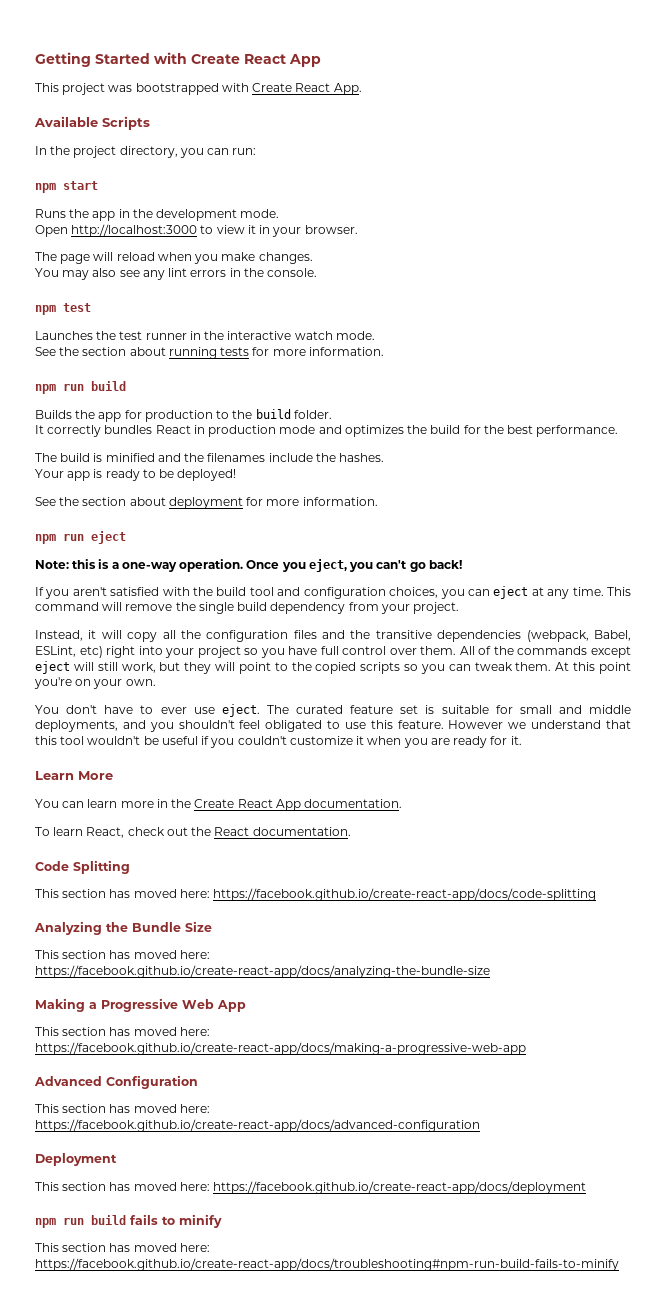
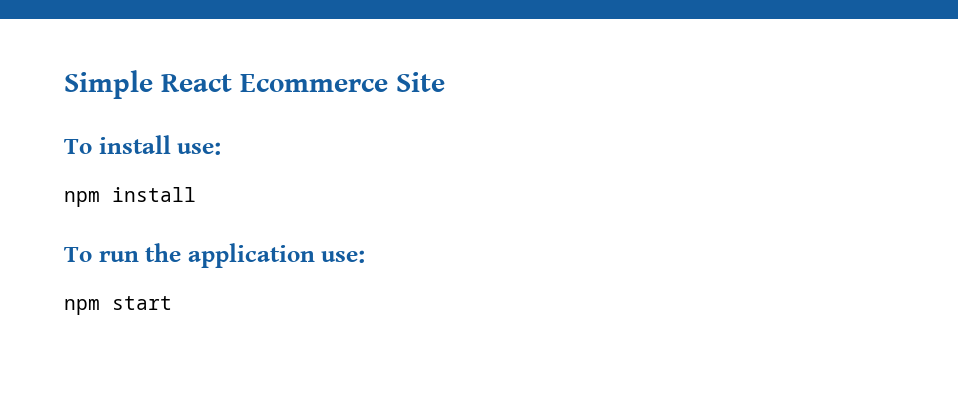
[35,52,321,67] [35,83,362,95] [34,116,150,130] [35,146,257,158] [35,181,98,193] [35,209,280,221] [35,224,358,237] [35,252,313,264] [35,268,318,280] [35,303,91,315] [35,331,375,340] [35,347,384,359] [35,381,126,394] [35,409,332,422] [35,425,619,437] [35,453,385,462] [35,469,237,481] [35,497,378,509] [35,531,126,544] [35,559,462,572] [35,586,631,599] [35,602,460,614] [35,630,631,642] [35,646,631,658] [35,661,632,674] [34,677,156,689] [35,704,631,717] [35,720,631,732] [35,736,522,748] [35,771,113,780] [35,799,403,811] [35,827,351,838] [35,860,130,874] [35,888,597,901] [34,921,212,935] [35,950,210,959] [35,965,490,978] [35,998,246,1012] [35,1027,210,1036] [35,1042,526,1055] [34,1075,198,1089] [35,1104,210,1113] [35,1119,480,1132] [35,1153,117,1166] [35,1181,587,1194] [35,1214,222,1228] [35,1243,210,1252] [35,1258,619,1271] Getting Started with Create React App // This project was bootstrapped with Create React App. // Available Scripts // In the project directory, you can run: // npm start // Runs the app in the development mode. // Open http://localhost:3000 to view it in your browser. // The page will reload when you make changes. // You may also see any lint errors in the console. // npm test // Launches the test runner in the interactive watch mode. // See the section about running tests for more information. // npm run build // Builds the app for production to the build folder. // It correctly bundles React in production mode and optimizes the build for the best performance. // The build is minified and the filenames include the hashes. // Your app is ready to be deployed! // See the section about deployment for more information. // npm run eject // Note: this is a one-way operation. Once you eject, you can't go back! // If you aren't satisfied with the build tool and configuration choices, you can eject at any time. This command will remove the single build dependency from your project. // Instead, it will copy all the configuration files and the transitive dependencies (webpack, Babel, ESLint, etc) right into your project so you have full control over them. All of the commands except eject will still work, but they will point to the copied scripts so you can tweak them. At this point you're on your own. // You don't have to ever use eject. The curated feature set is suitable for small and middle deployments, and you shouldn't feel obligated to use this feature. However we understand that this tool wouldn't be useful if you couldn't customize it when you are ready for it. // Learn More // You can learn more in the Create React App documentation. // To learn React, check out the React documentation. // Code Splitting // This section has moved here: https://facebook.github.io/create-react-app/docs/code-splitting // Analyzing the Bundle Size // This section has moved here: https://facebook.github.io/create-react-app/docs/analyzing-the-bundle-size // Making a Progressive Web App // This section has moved here: https://facebook.github.io/create-react-app/docs/making-a-progressive-web-app // Advanced Configuration // This section has moved here: https://facebook.github.io/create-react-app/docs/advanced-configuration // Deployment // This section has moved here: https://facebook.github.io/create-react-app/docs/deployment // npm run build fails to minify // This section has moved here: https://facebook.github.io/create-react-app/docs/troubleshooting#npm-run-build-fails-to-minify -> [64,70,445,99] [64,135,222,155] [64,187,196,207] [64,243,366,268] [64,296,172,315] Simple React Ecommerce Site // To install use: // npm install // To run the application use: // npm start

